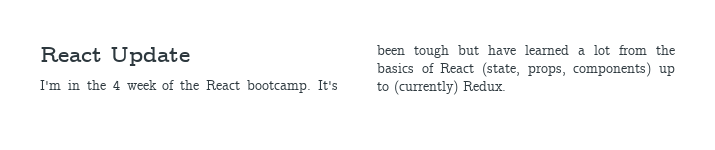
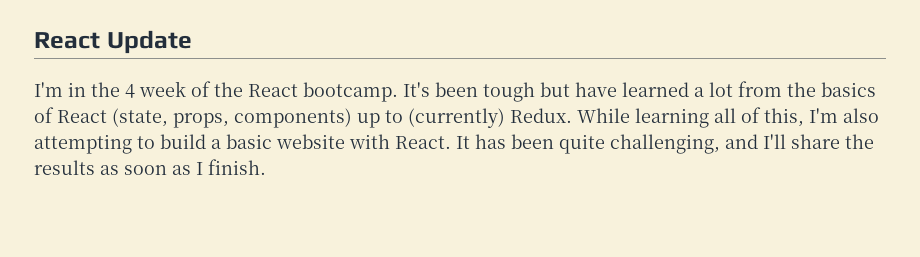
(506, 86) none -> [577,107,879,128] [34,134,874,154] [34,159,266,175] While learning all of this, I'm also attempting to build a basic website with React. It has been quite challenging, and I'll share the results as soon as I finish.

